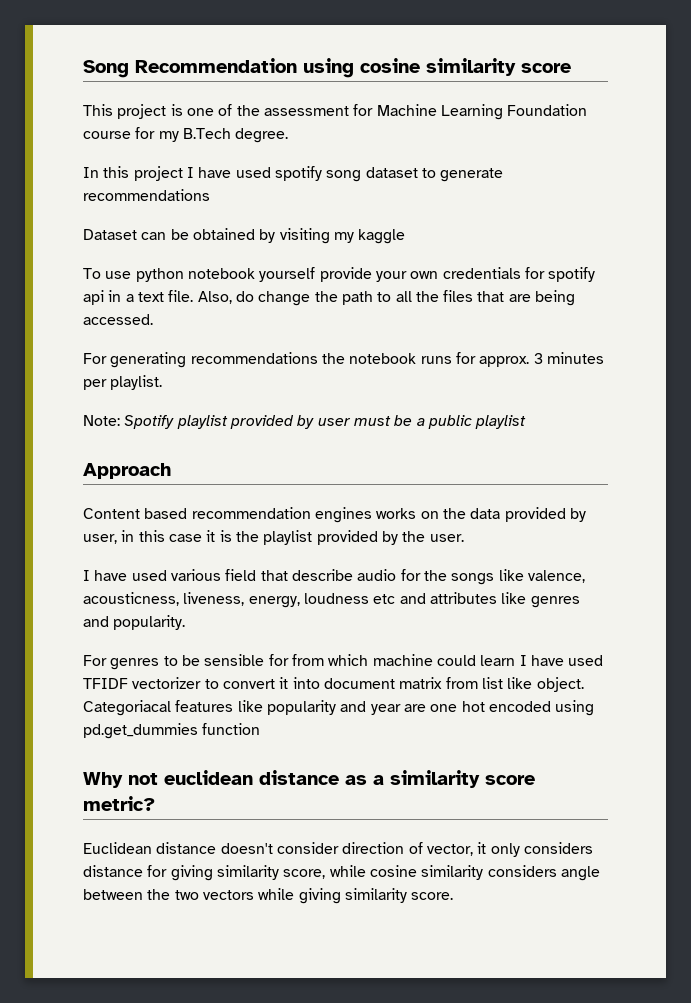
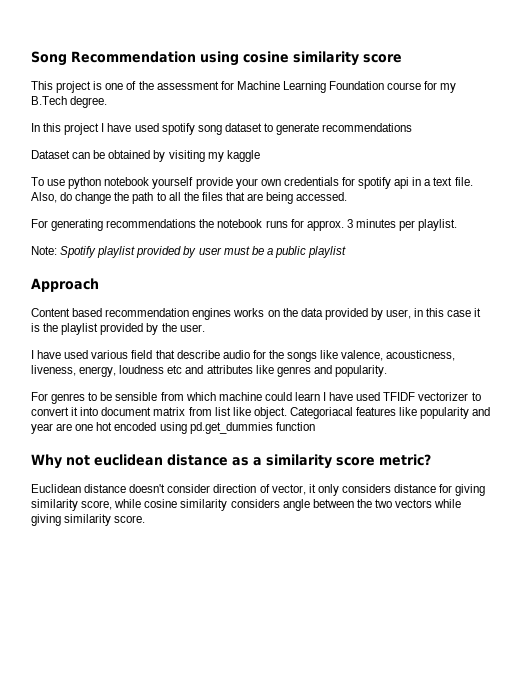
[268,654,289,666] for -> (158, 396) none

